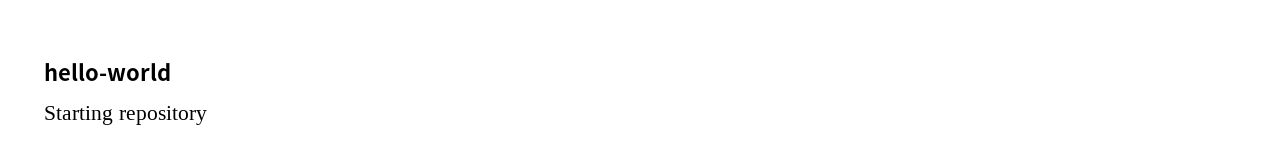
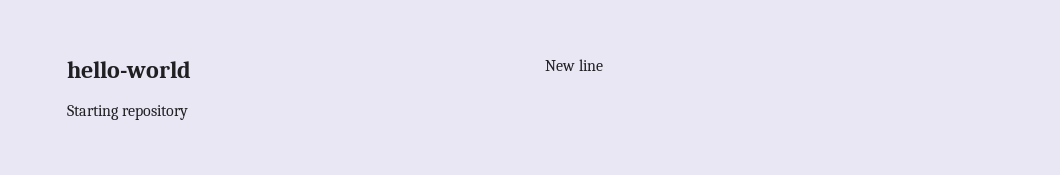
(207, 115) none -> [545,59,604,71] // New line

